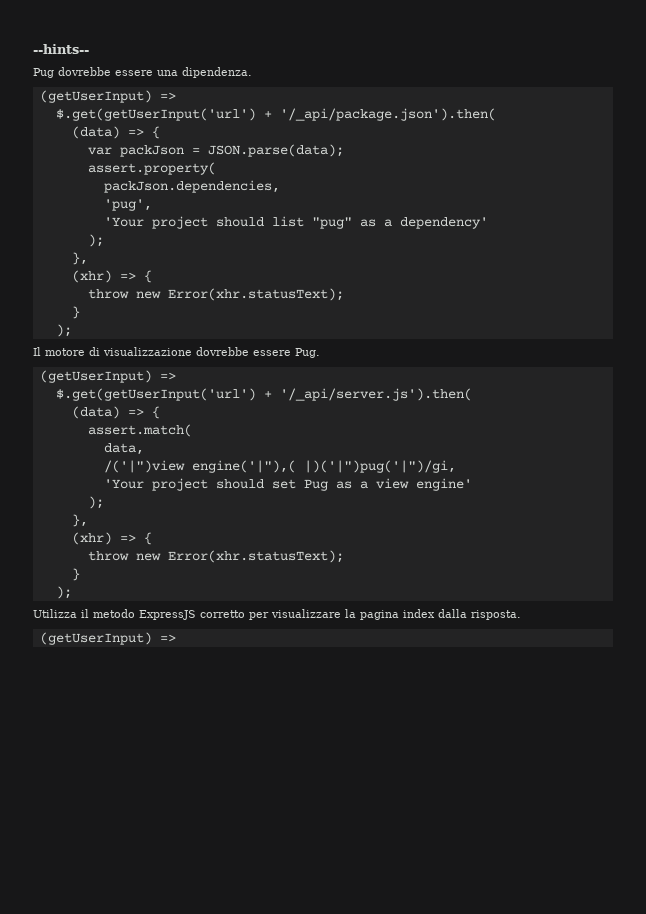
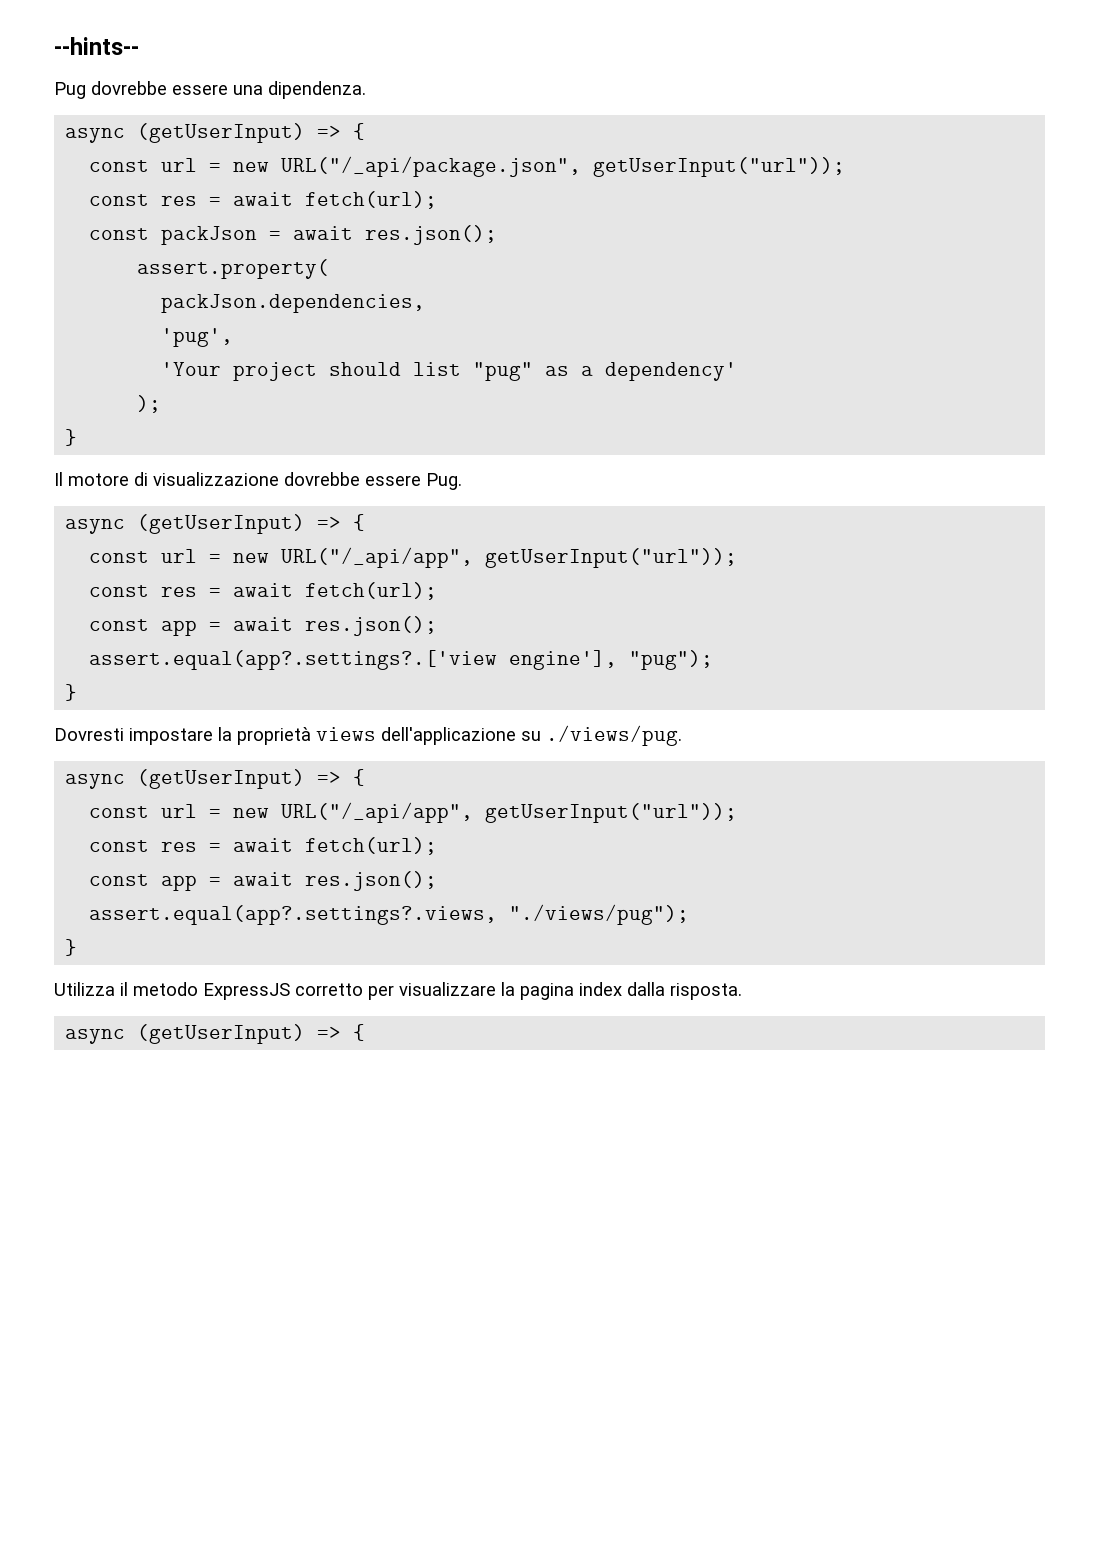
[39,90,176,103] [55,108,496,121] [71,126,160,139] [87,144,344,157] (getUserInput) => // $.get(getUserInput('url') + '/_api/package.json').then( // (data) => { // var packJson = JSON.parse(data); -> [65,123,366,143] [89,156,846,177] [89,191,438,209] [89,225,498,245] async (getUserInput) => { // const url = new URL("/_api/package.json", getUserInput("url")); // const res = await fetch(url); // const packJson = await res.json();
[71,252,88,265] [71,270,152,283] [87,288,344,301] [71,306,80,319] [55,324,72,337] // }, // (xhr) => { // throw new Error(xhr.statusText); // } // ); -> [65,429,78,446] // }
[39,370,176,383] [55,388,472,401] [71,406,160,419] [87,424,192,437] [103,443,144,455] [103,460,456,473] [103,478,472,491] [87,496,104,509] [71,514,88,527] [71,532,152,545] [87,550,344,563] [71,568,80,581] [55,586,72,599] (getUserInput) => // $.get(getUserInput('url') + '/_api/server.js').then( // (data) => { // assert.match( // data, // /('|")view engine('|"),( |)('|")pug('|")/gi, // 'Your project should set Pug as a view engine' // ); // }, // (xhr) => { // throw new Error(xhr.statusText); // } // ); -> [65,514,366,534] [89,547,738,568] [89,582,438,600] [89,616,438,636] [89,650,714,670] [65,684,78,701] [54,725,682,746] [65,769,366,789] [89,802,738,823] [89,837,438,855] [89,871,438,891] [89,904,690,925] [65,939,78,956] async (getUserInput) => { // const url = new URL("/_api/app", getUserInput("url")); // const res = await fetch(url); // const app = await res.json(); // assert.equal(app?.settings?.['view engine'], "pug"); // } // Dovresti impostare la proprietà views dell'applicazione su ./views/pug. // async (getUserInput) => { // const url = new URL("/_api/app", getUserInput("url")); // const res = await fetch(url); // const app = await res.json(); // assert.equal(app?.settings?.views, "./views/pug"); // }
[39,632,176,645] (getUserInput) => -> [65,1024,366,1044] async (getUserInput) => {

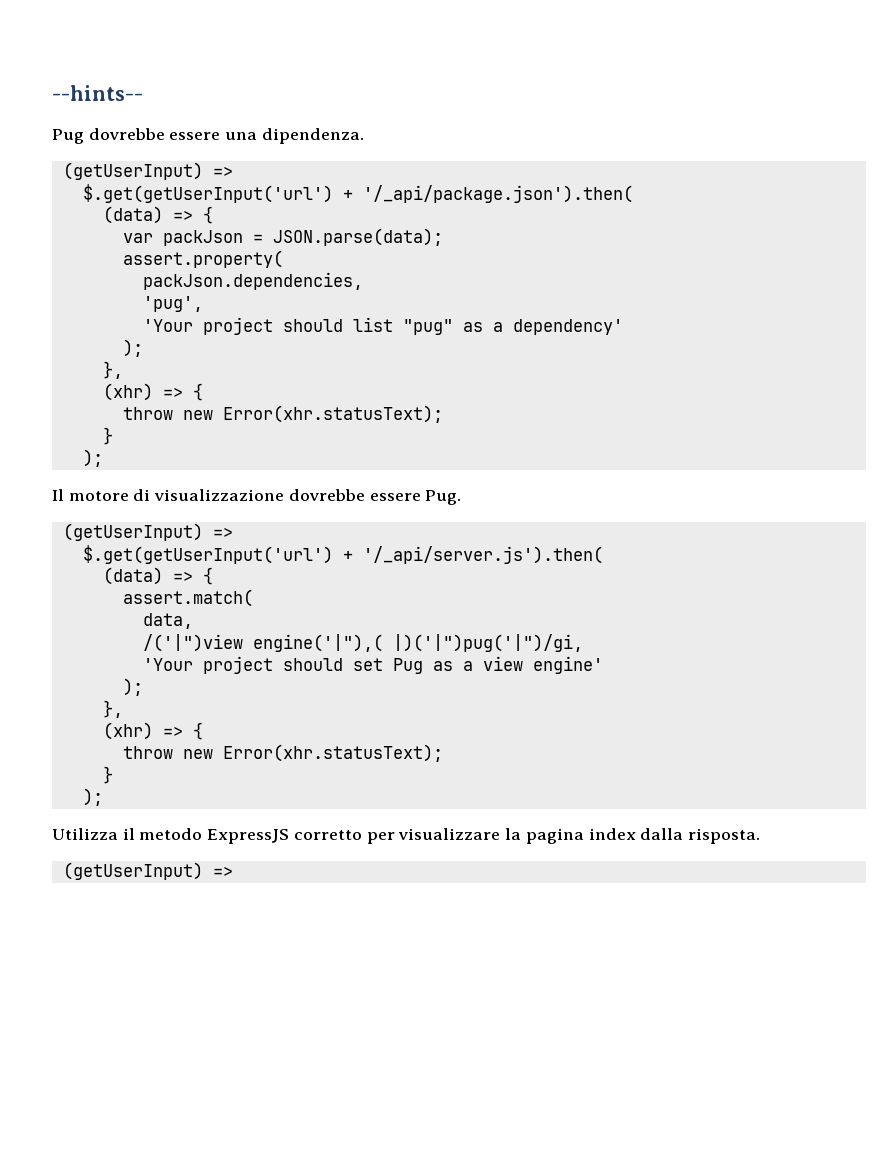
[65,123,366,143] [89,156,846,177] [89,191,438,209] [89,225,498,245] async (getUserInput) => { // const url = new URL("/_api/package.json", getUserInput("url")); // const res = await fetch(url); // const packJson = await res.json(); -> [62,162,233,180] [82,184,633,203] [102,206,213,224] [122,228,443,246] (getUserInput) => // $.get(getUserInput('url') + '/_api/package.json').then( // (data) => { // var packJson = JSON.parse(data);
[65,429,78,446] // } -> [102,361,123,379] [102,383,203,401] [122,405,443,423] [102,427,113,445] [82,449,103,467] // }, // (xhr) => { // throw new Error(xhr.statusText); // } // );
[65,514,366,534] [89,547,738,568] [89,582,438,600] [89,616,438,636] [89,650,714,670] [65,684,78,701] [54,725,682,746] [65,769,366,789] [89,802,738,823] [89,837,438,855] [89,871,438,891] [89,904,690,925] [65,939,78,956] async (getUserInput) => { // const url = new URL("/_api/app", getUserInput("url")); // const res = await fetch(url); // const app = await res.json(); // assert.equal(app?.settings?.['view engine'], "pug"); // } // Dovresti impostare la proprietà views dell'applicazione su ./views/pug. // async (getUserInput) => { // const url = new URL("/_api/app", getUserInput("url")); // const res = await fetch(url); // const app = await res.json(); // assert.equal(app?.settings?.views, "./views/pug"); // } -> [62,523,233,541] [82,545,603,564] [102,567,213,585] [122,589,253,607] [142,613,193,629] [142,634,583,652] [142,656,603,674] [122,678,143,696] [102,700,123,718] [102,722,203,740] [122,744,443,762] [102,766,113,784] [82,788,103,806] (getUserInput) => // $.get(getUserInput('url') + '/_api/server.js').then( // (data) => { // assert.match( // data, // /('|")view engine('|"),( |)('|")pug('|")/gi, // 'Your project should set Pug as a view engine' // ); // }, // (xhr) => { // throw new Error(xhr.statusText); // } // );
[65,1024,366,1044] async (getUserInput) => { -> [62,862,233,880] (getUserInput) =>

